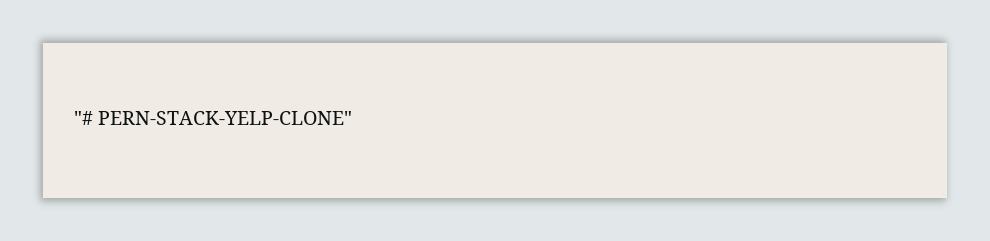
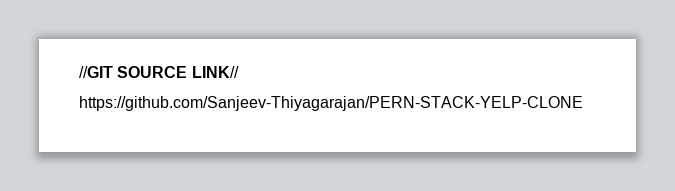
[74,111,353,125] "# PERN-STACK-YELP-CLONE" -> [79,66,239,78] [79,96,583,111] //GIT SOURCE LINK// // https://github.com/Sanjeev-Thiyagarajan/PERN-STACK-YELP-CLONE

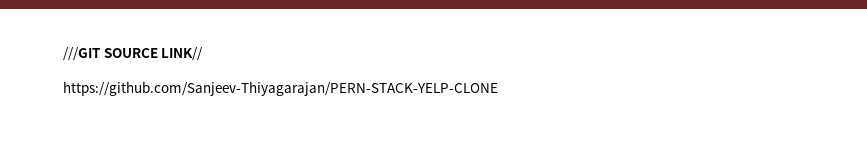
[79,66,113,78] //GIT -> [63,47,101,61] ///GIT

